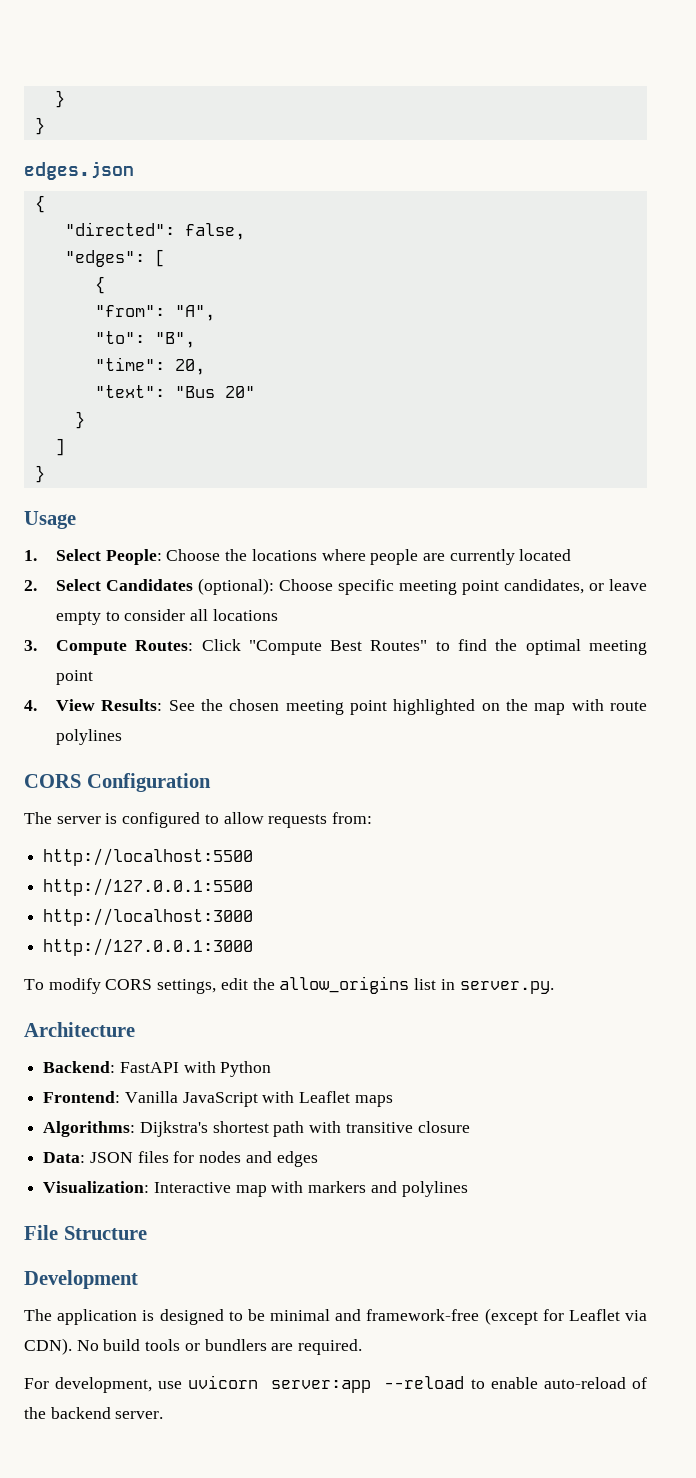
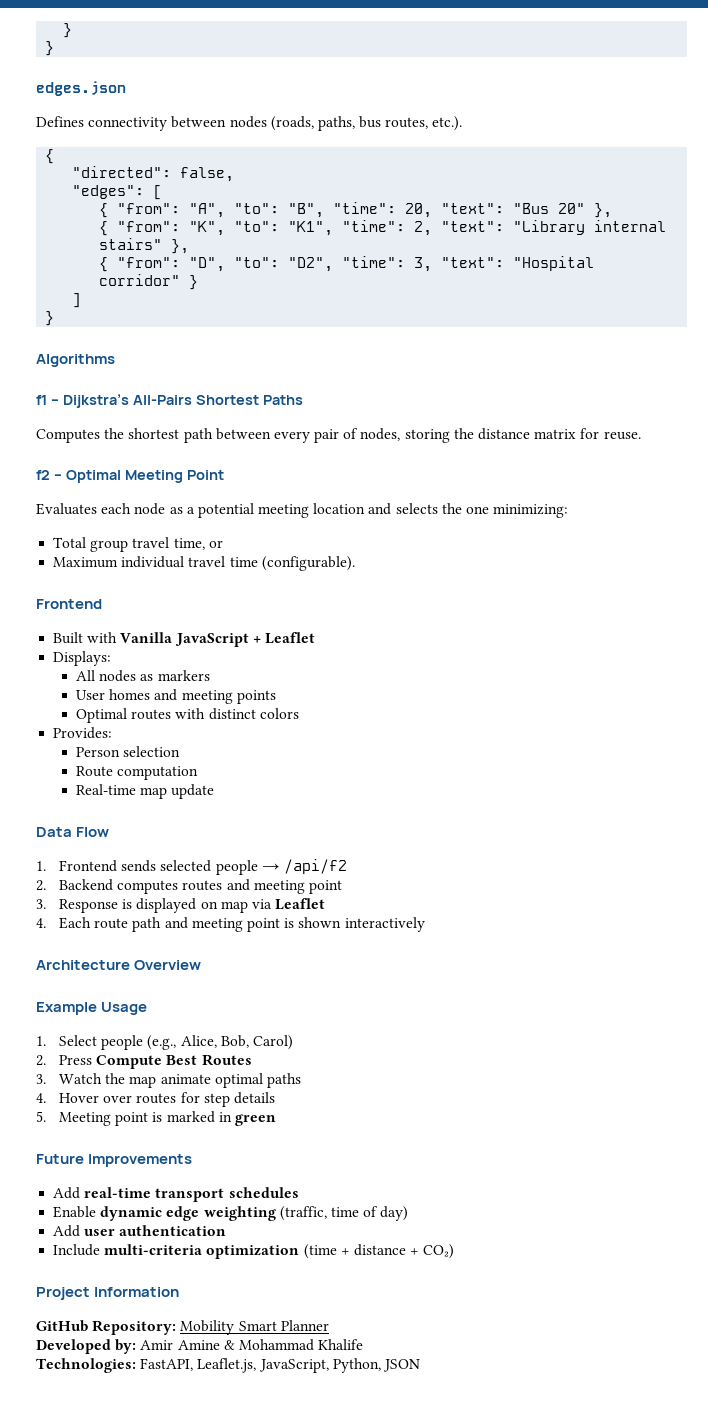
(134, 170) none -> [36,116,463,131] // Defines connectivity between nodes (roads, paths, bus routes, etc.).
(105, 285) // -> (109, 210) none
(215, 313) // -> (226, 210) none
(195, 340) // -> (325, 210) none
(205, 367) // -> (433, 210) none
[74,411,85,429] [54,438,65,456] [34,465,45,483] [24,511,76,529] [24,549,572,565] [24,578,647,595] [55,609,278,625] [24,639,647,655] [55,670,93,685] [24,699,648,715] [55,729,122,745] [24,773,211,792] [24,812,373,828] [43,848,254,866] [43,878,254,896] [43,908,254,926] [43,938,254,956] [24,976,554,994] [24,1022,135,1037] [43,1061,272,1077] [43,1091,393,1107] [43,1121,470,1137] [43,1151,318,1167] [43,1181,468,1197] [24,1225,147,1240] [24,1270,138,1289] [24,1308,647,1325] [24,1338,363,1355] [24,1375,647,1393] [24,1407,164,1419] // } // ] // } // Usage // 1. Select People: Choose the locations where people are currently located // 2. Select Candidates (optional): Choose specific meeting point candidates, or leave empty to consider all locations // 3. Compute Routes: Click "Compute Best Routes" to find the optimal meeting point // 4. View Results: See the chosen meeting point highlighted on the map with route polylines // CORS Configuration // The server is configured to allow requests from: // http://localhost:5500 // http://127.0.0.1:5500 // http://localhost:3000 // http://127.0.0.1:3000 // To modify CORS settings, edit the allow_origins list in server.py. // Architecture // Backend: FastAPI with Python // Frontend: Vanilla JavaScript with Leaflet maps // Algorithms: Dijkstra's shortest path with transitive closure // Data: JSON files for nodes and edges // Visualization: Interactive map with markers and polylines // File Structure // Development // The application is designed to be minimal and framework-free (except for Leaflet via CDN). No build tools or bundlers are required. // For development, use uvicorn server:app --reload to enable auto-reload of the backend server. -> [594,203,613,218] [99,220,667,236] [99,238,190,254] [99,256,595,272] [99,274,199,290] [72,293,82,308] [45,311,55,326] [36,354,115,367] [36,394,303,408] [36,428,641,443] [36,470,224,483] [36,503,569,518] [53,537,223,552] [53,556,355,571] [36,599,102,609] [53,632,315,647] [53,651,112,666] [76,670,210,682] [76,689,276,704] [76,708,299,723] [53,727,113,739] [76,746,181,757] [76,766,199,780] [76,784,215,799] [36,827,110,837] [36,859,347,875] [36,879,342,894] [36,898,326,913] [36,917,425,932] [36,960,202,970] [36,1002,148,1015] [36,1035,293,1050] [36,1054,252,1069] [36,1073,301,1088] [36,1092,275,1107] [36,1111,276,1126] [36,1154,193,1167] [53,1187,299,1202] [53,1206,409,1221] [53,1225,227,1237] [53,1244,455,1259] [36,1287,180,1300] [36,1320,329,1335] [36,1339,364,1354] [36,1358,420,1373] }, // { "from": "K", "to": "K1", "time": 2, "text": "Library internal stairs" }, // { "from": "D", "to": "D2", "time": 3, "text": "Hospital corridor" } // ] // } // Algorithms // f1 – Dijkstra’s All-Pairs Shortest Paths // Computes the shortest path between every pair of nodes, storing the distance matrix for reuse. // f2 – Optimal Meeting Point // Evaluates each node as a potential meeting location and selects the one minimizing: // Total group travel time, or // Maximum individual travel time (configurable). // Frontend // Built with Vanilla JavaScript + Leaflet // Displays: // All nodes as markers // User homes and meeting points // Optimal routes with distinct colors // Provides: // Person selection // Route computation // Real-time map update // Data Flow // 1. Frontend sends selected people → /api/f2 // 2. Backend computes routes and meeting point // 3. Response is displayed on map via Leaflet // 4. Each route path and meeting point is shown interactively // Architecture Overview // Example Usage // 1. Select people (e.g., Alice, Bob, Carol) // 2. Press Compute Best Routes // 3. Watch the map animate optimal paths // 4. Hover over routes for step details // 5. Meeting point is marked in green // Future Improvements // Add real-time transport schedules // Enable dynamic edge weighting (traffic, time of day) // Add user authentication // Include multi-criteria optimization (time + distance + CO₂) // Project Information // GitHub Repository: Mobility Smart Planner // Developed by: Amir Amine & Mohammad Khalife // Technologies: FastAPI, Leaflet.js, JavaScript, Python, JSON

